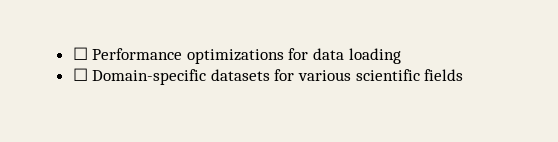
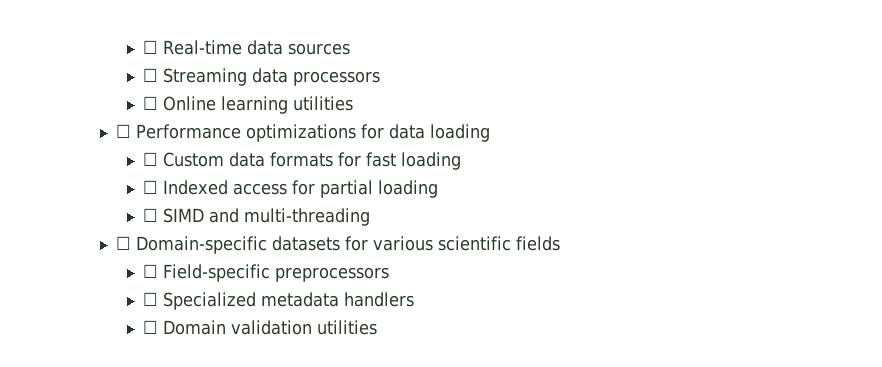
[72,47,88,60] ☐ -> [143,40,351,55] [143,68,381,86] [143,96,354,114] [115,124,131,138] ☐ Real-time data sources // ☐ Streaming data processors // ☐ Online learning utilities // ☐
(401, 56) none -> [143,152,462,170] [143,180,439,198] [143,208,371,226] // ☐ Custom data formats for fast loading // ☐ Indexed access for partial loading // ☐ SIMD and multi-threading
(464, 75) none -> [143,264,390,282] [143,292,415,310] [143,320,378,335] // ☐ Field-specific preprocessors // ☐ Specialized metadata handlers // ☐ Domain validation utilities

